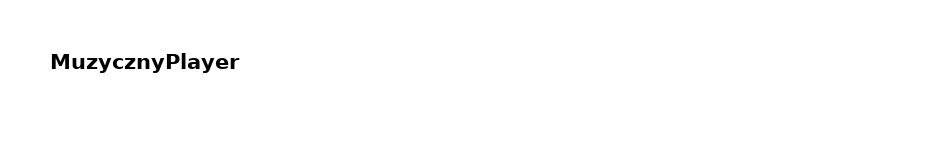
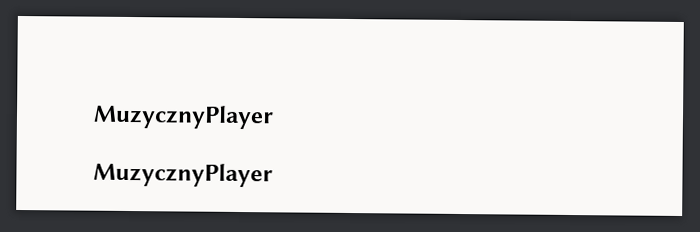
[50,53,240,73] MuzycznyPlayer -> [93,104,274,130] [93,162,273,188] MuzycznyPlayer // MuzycznyPlayer

